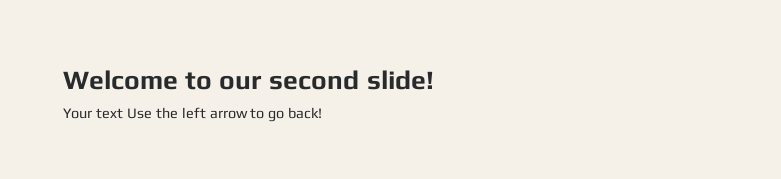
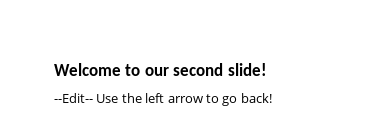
[63,108,123,119] Your text -> [54,93,93,103] --Edit--

